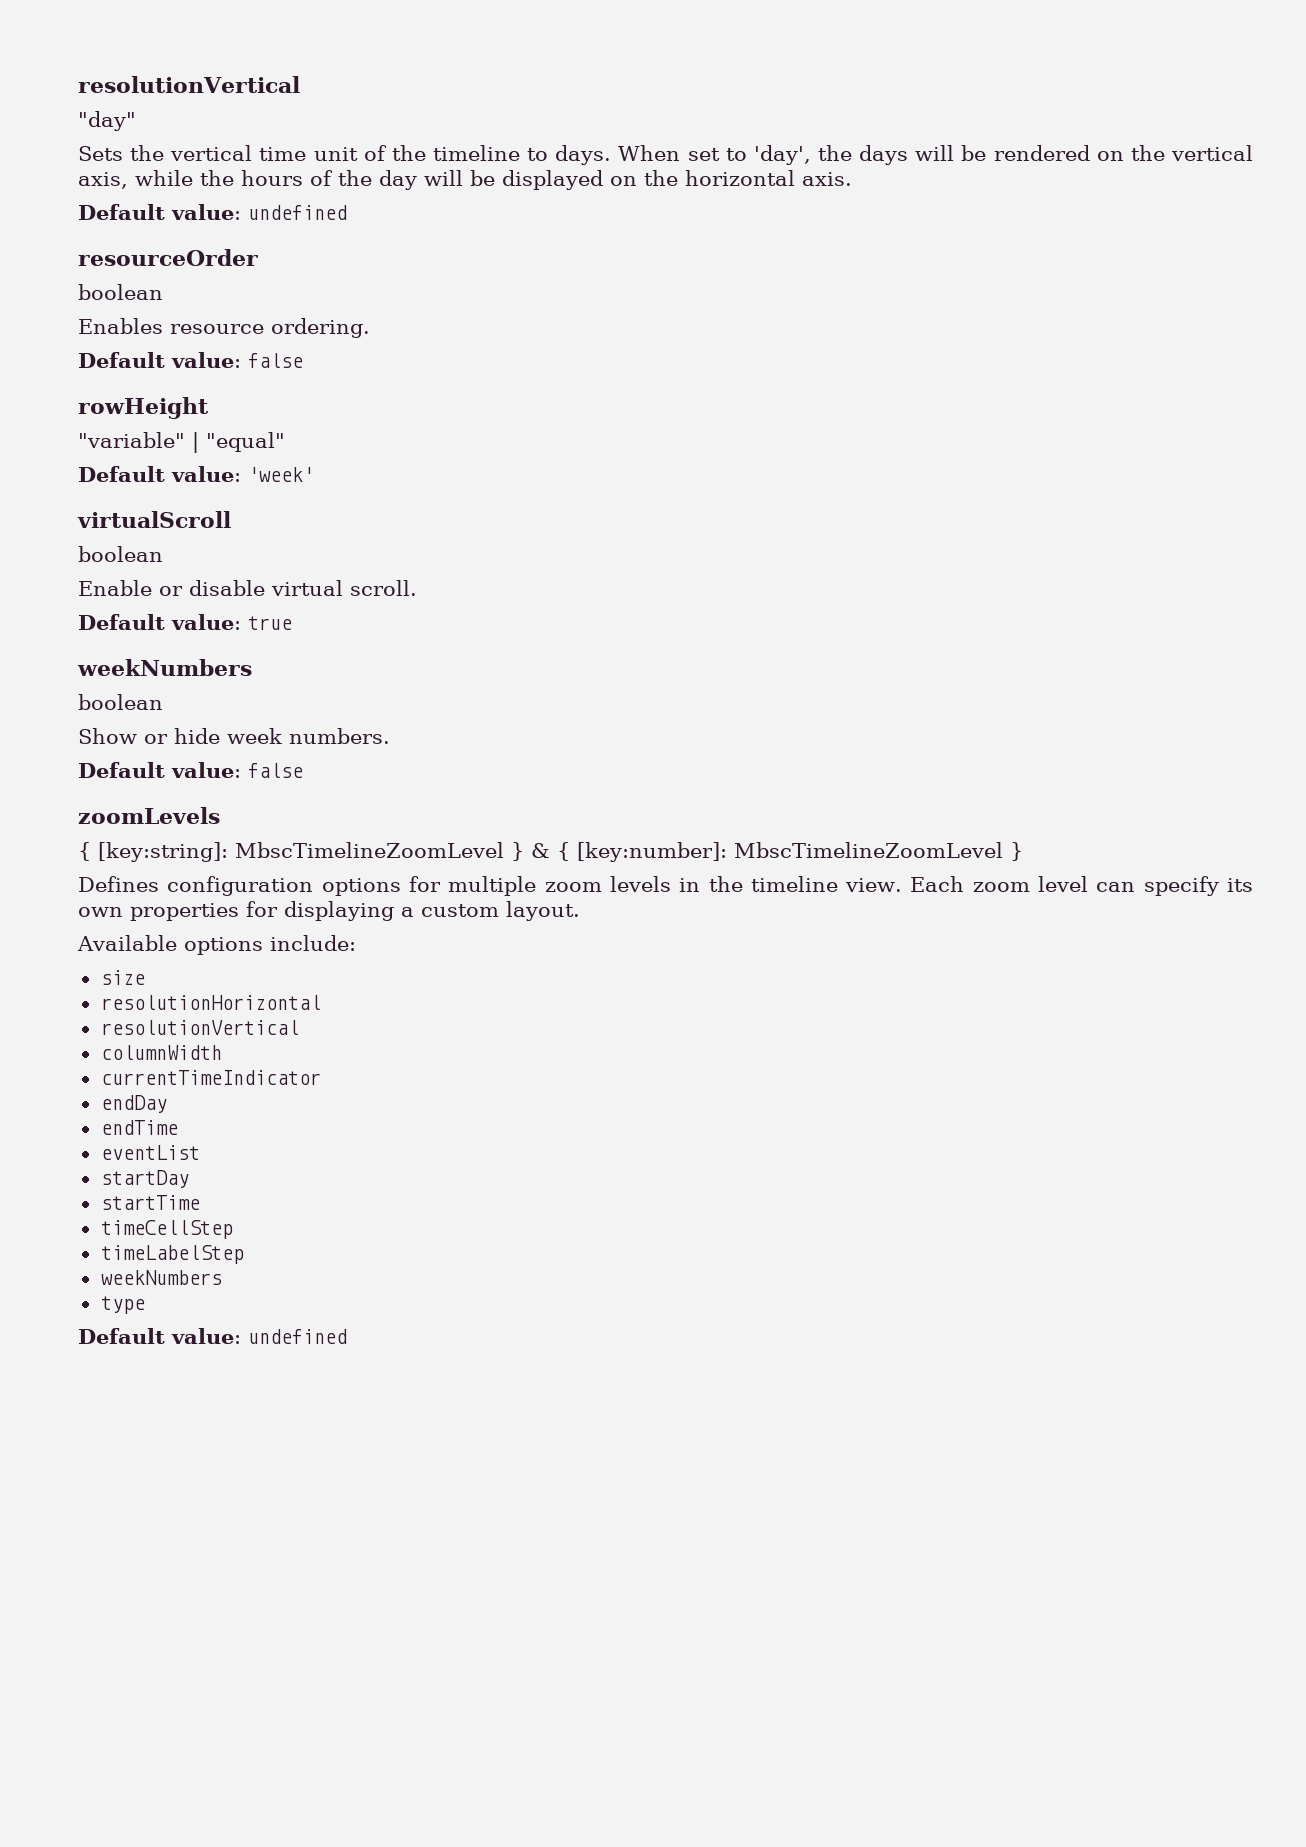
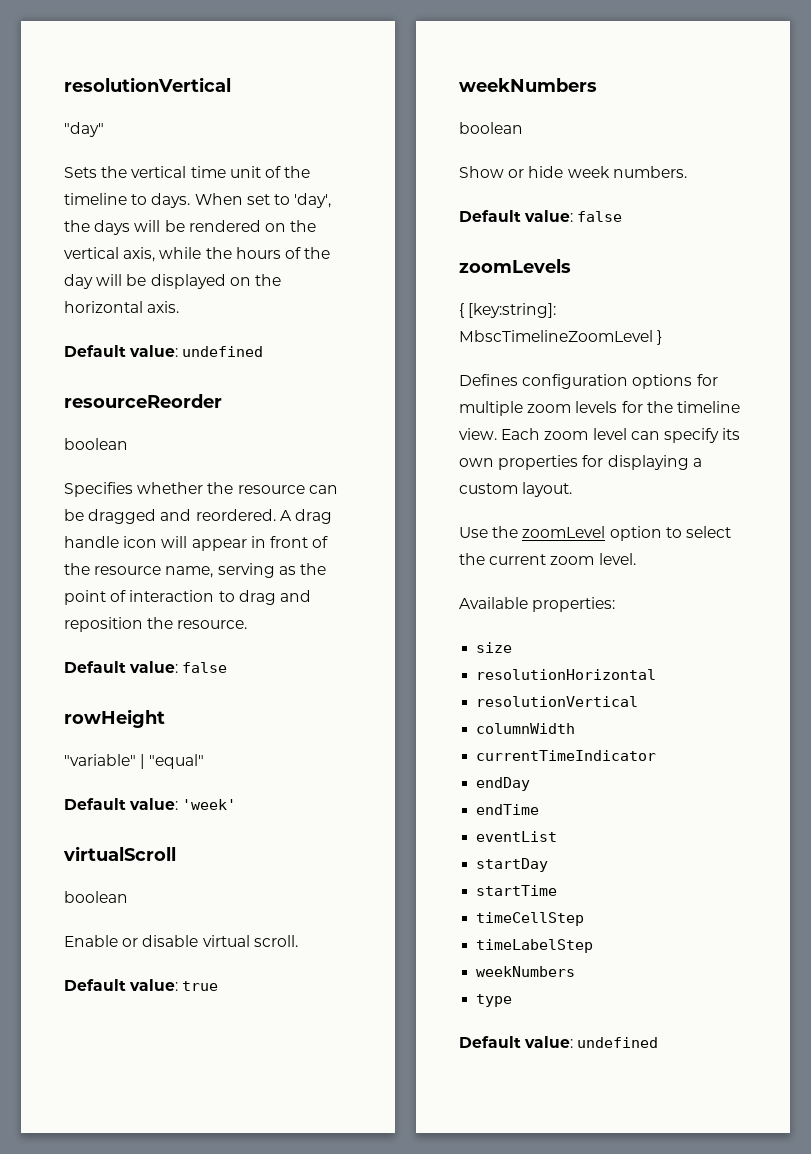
[78,249,258,266] [78,284,163,300] [78,318,370,338] resourceOrder // boolean // Enables resource ordering. -> [64,394,222,408] [64,438,128,450] [64,482,338,497] [64,509,332,524] [64,536,329,551] [64,563,326,578] [64,590,311,605] [64,617,248,632] resourceReorder // boolean // Specifies whether the resource can be dragged and reordered. A drag handle icon will appear in front of the resource name, serving as the point of interaction to drag and reposition the resource.
[531,842,1023,862] & { [key:number]: MbscTimelineZoomLevel } -> (663, 337) none
[679,878,701,892] in -> [621,401,643,413] for
(580, 911) none -> [459,526,731,541] [459,553,636,565] // Use the zoomLevel option to select the current zoom level.
[183,935,356,955] options include: -> [532,597,616,612] properties:

